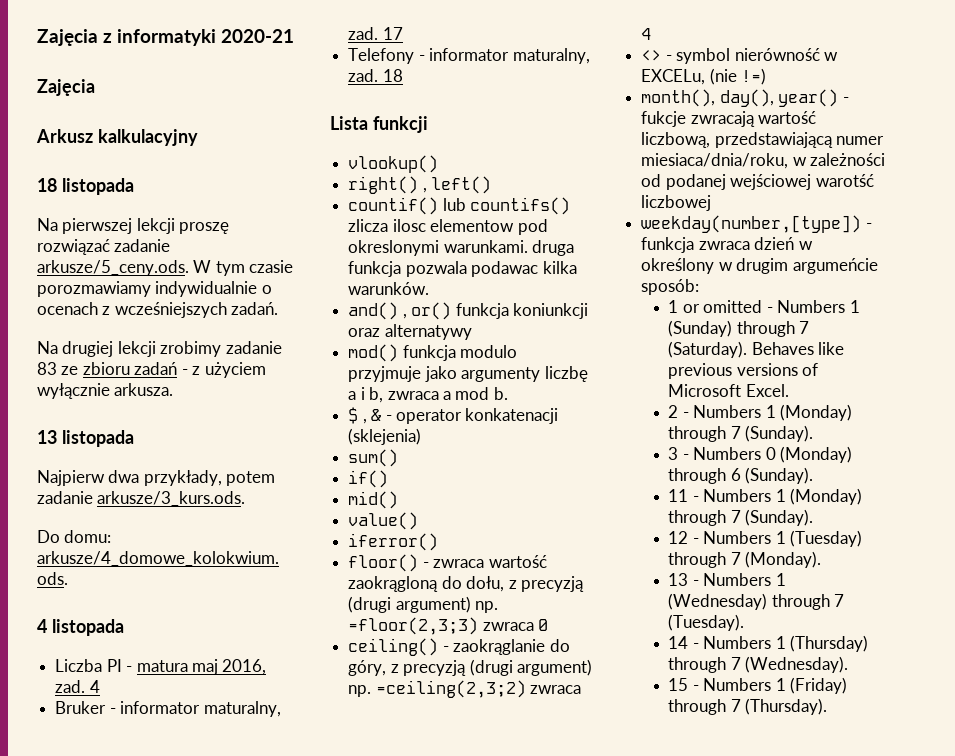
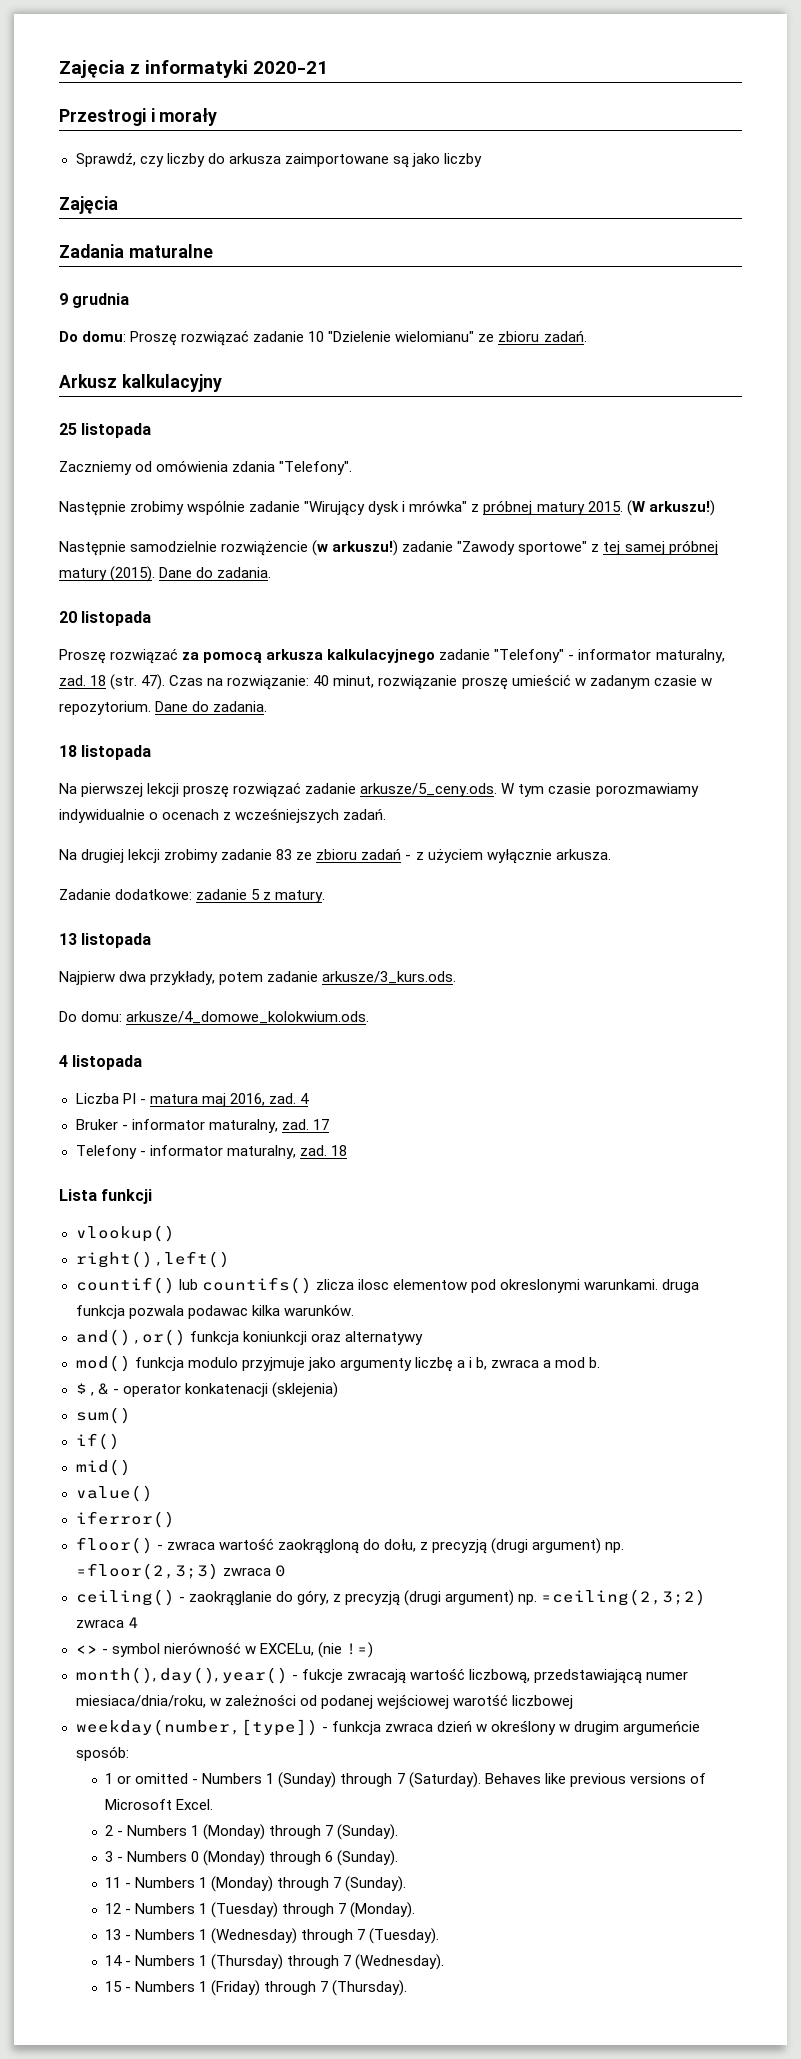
[37,79,95,96] [36,129,198,146] Zajęcia // Arkusz kalkulacyjny -> [59,108,218,126] [75,153,482,168] [59,196,118,214] [59,244,213,258] [59,293,130,308] [59,330,587,346] [59,374,222,392] [59,423,152,438] [59,460,353,475] [59,500,715,516] [59,540,718,556] [59,566,272,582] [59,611,152,626] [59,648,725,664] [59,674,712,690] [59,701,268,715] Przestrogi i morały // Sprawdź, czy liczby do arkusza zaimportowane są jako liczby // Zajęcia // Zadania maturalne // 9 grudnia // Do domu: Proszę rozwiązać zadanie 10 "Dzielenie wielomianu" ze zbioru zadań. // Arkusz kalkulacyjny // 25 listopada // Zaczniemy od omówienia zdania "Telefony". // Następnie zrobimy wspólnie zadanie "Wirujący dysk i mrówka" z próbnej matury 2015. (W arkuszu!) // Następnie samodzielnie rozwiążencie (w arkuszu!) zadanie "Zawody sportowe" z tej samej próbnej matury (2015). Dane do zadania. // 20 listopada // Proszę rozwiązać za pomocą arkusza kalkulacyjnego zadanie "Telefony" - informator maturalny, zad. 18 (str. 47). Czas na rozwiązanie: 40 minut, rozwiązanie proszę umieścić w zadanym czasie w repozytorium. Dane do zadania.
(174, 389) none -> [59,889,326,903] // Zadanie dodatkowe: zadanie 5 z matury.

